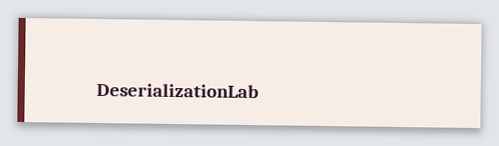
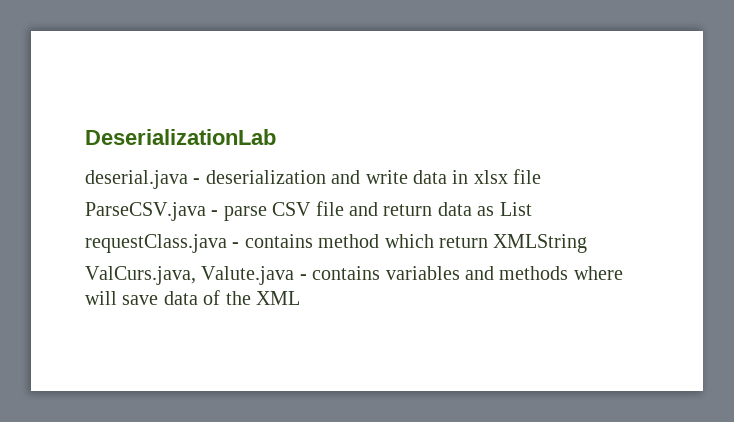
(259, 90) none -> [85,169,542,189] [85,201,532,221] [85,234,588,253] [85,266,623,285] [85,290,300,305] // deserial.java - deserialization and write data in xlsx file // ParseCSV.java - parse CSV file and return data as List // requestClass.java - contains method which return XMLString // ValCurs.java, Valute.java - contains variables and methods where will save data of the XML

